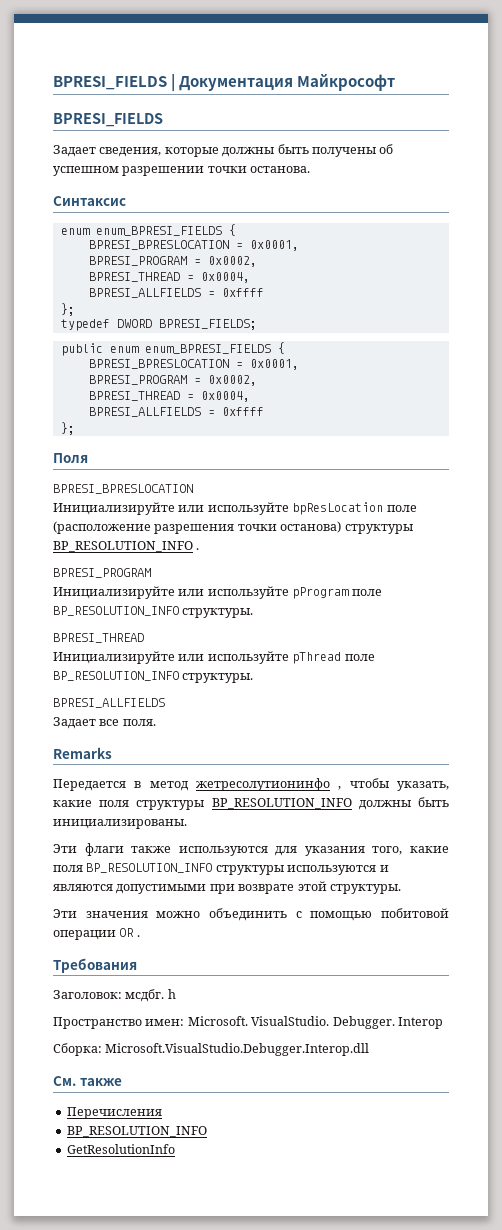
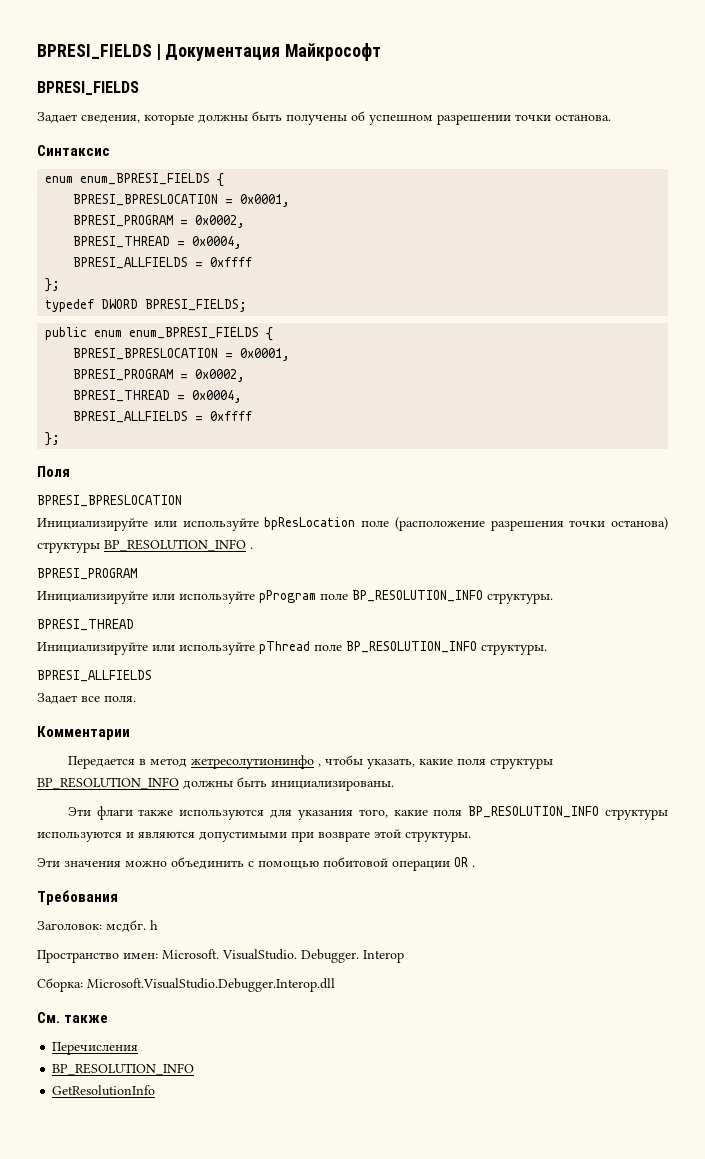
[53,747,112,759] Remarks -> [37,726,130,740] Комментарии

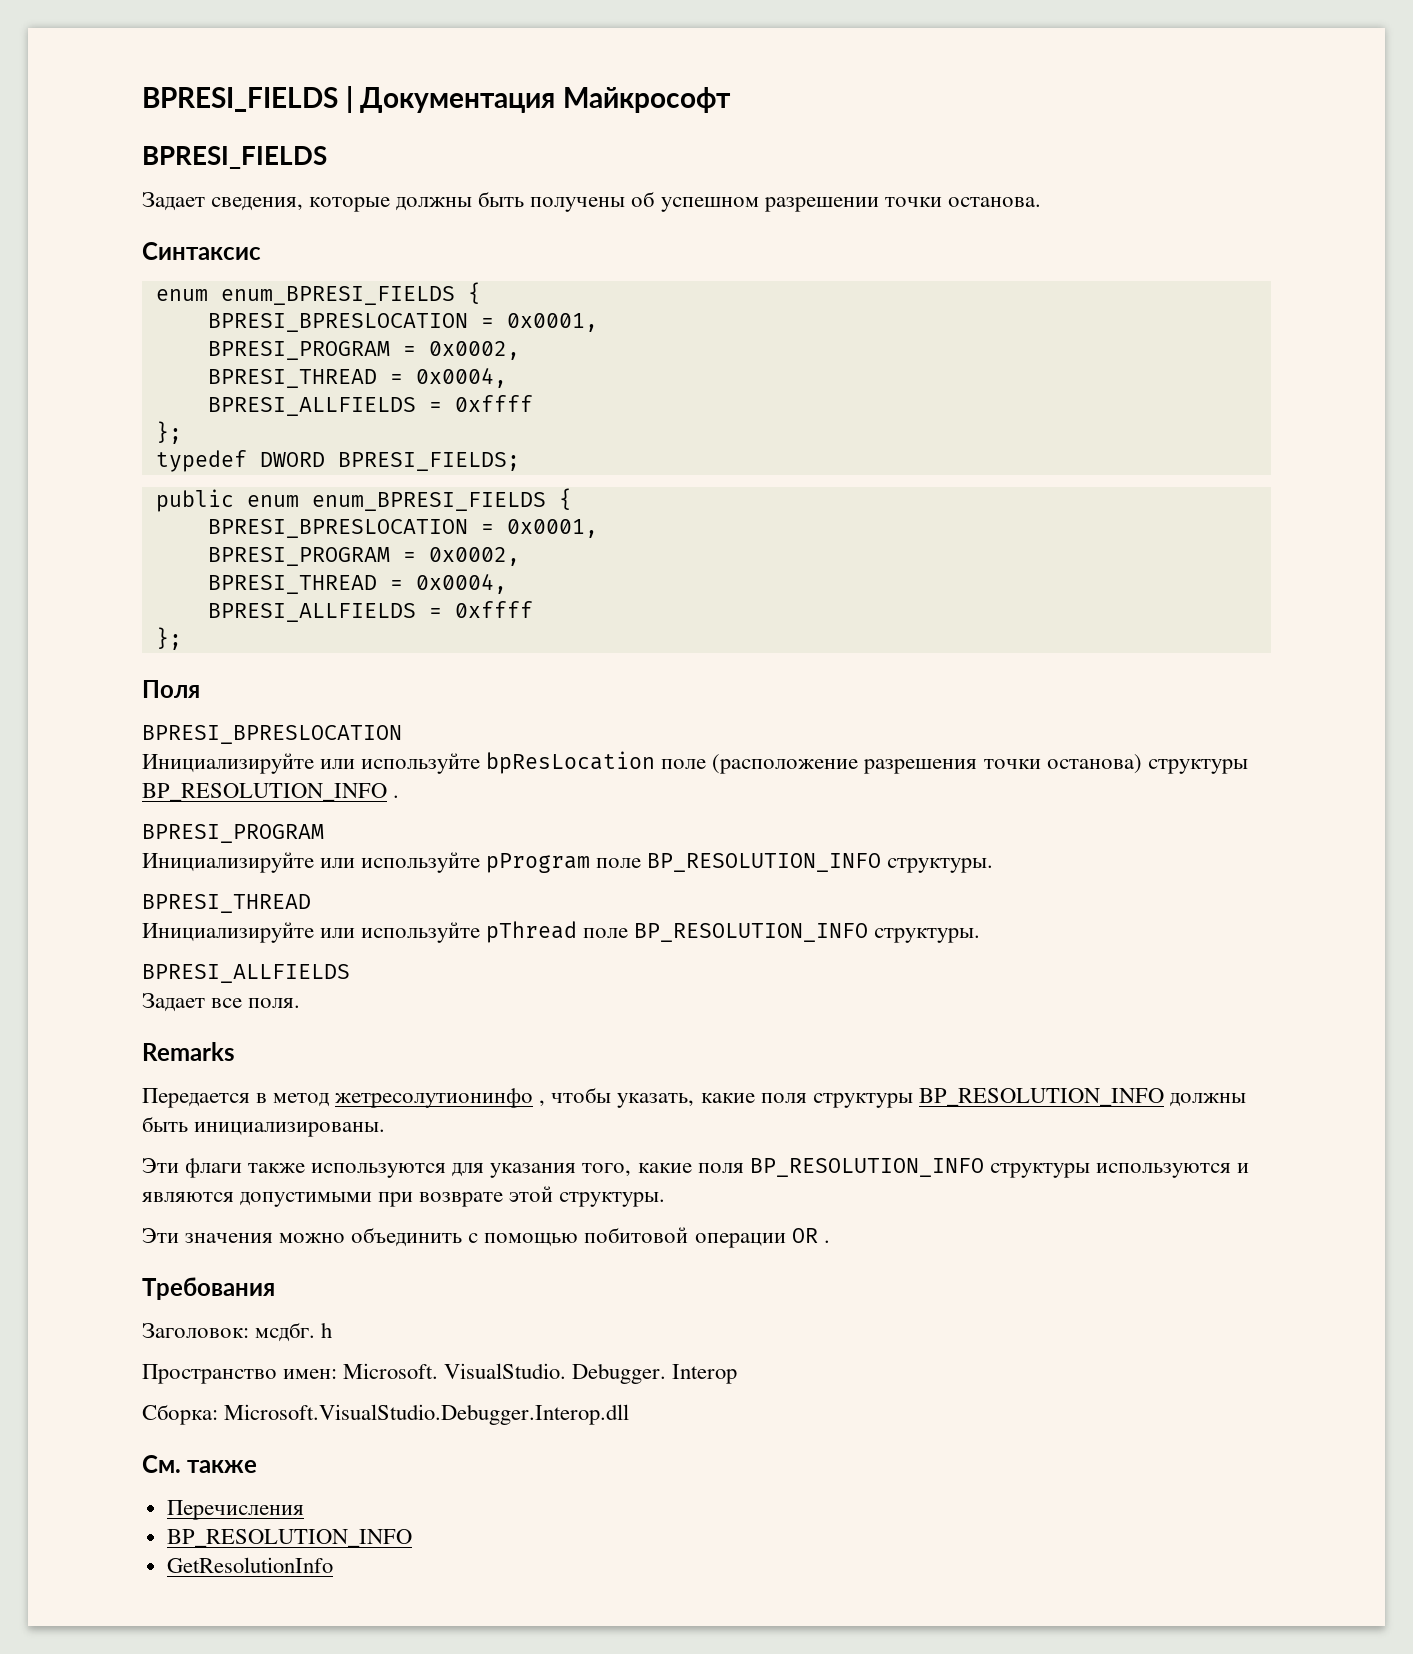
[37,726,130,740] Комментарии -> [142,1042,235,1061] Remarks

